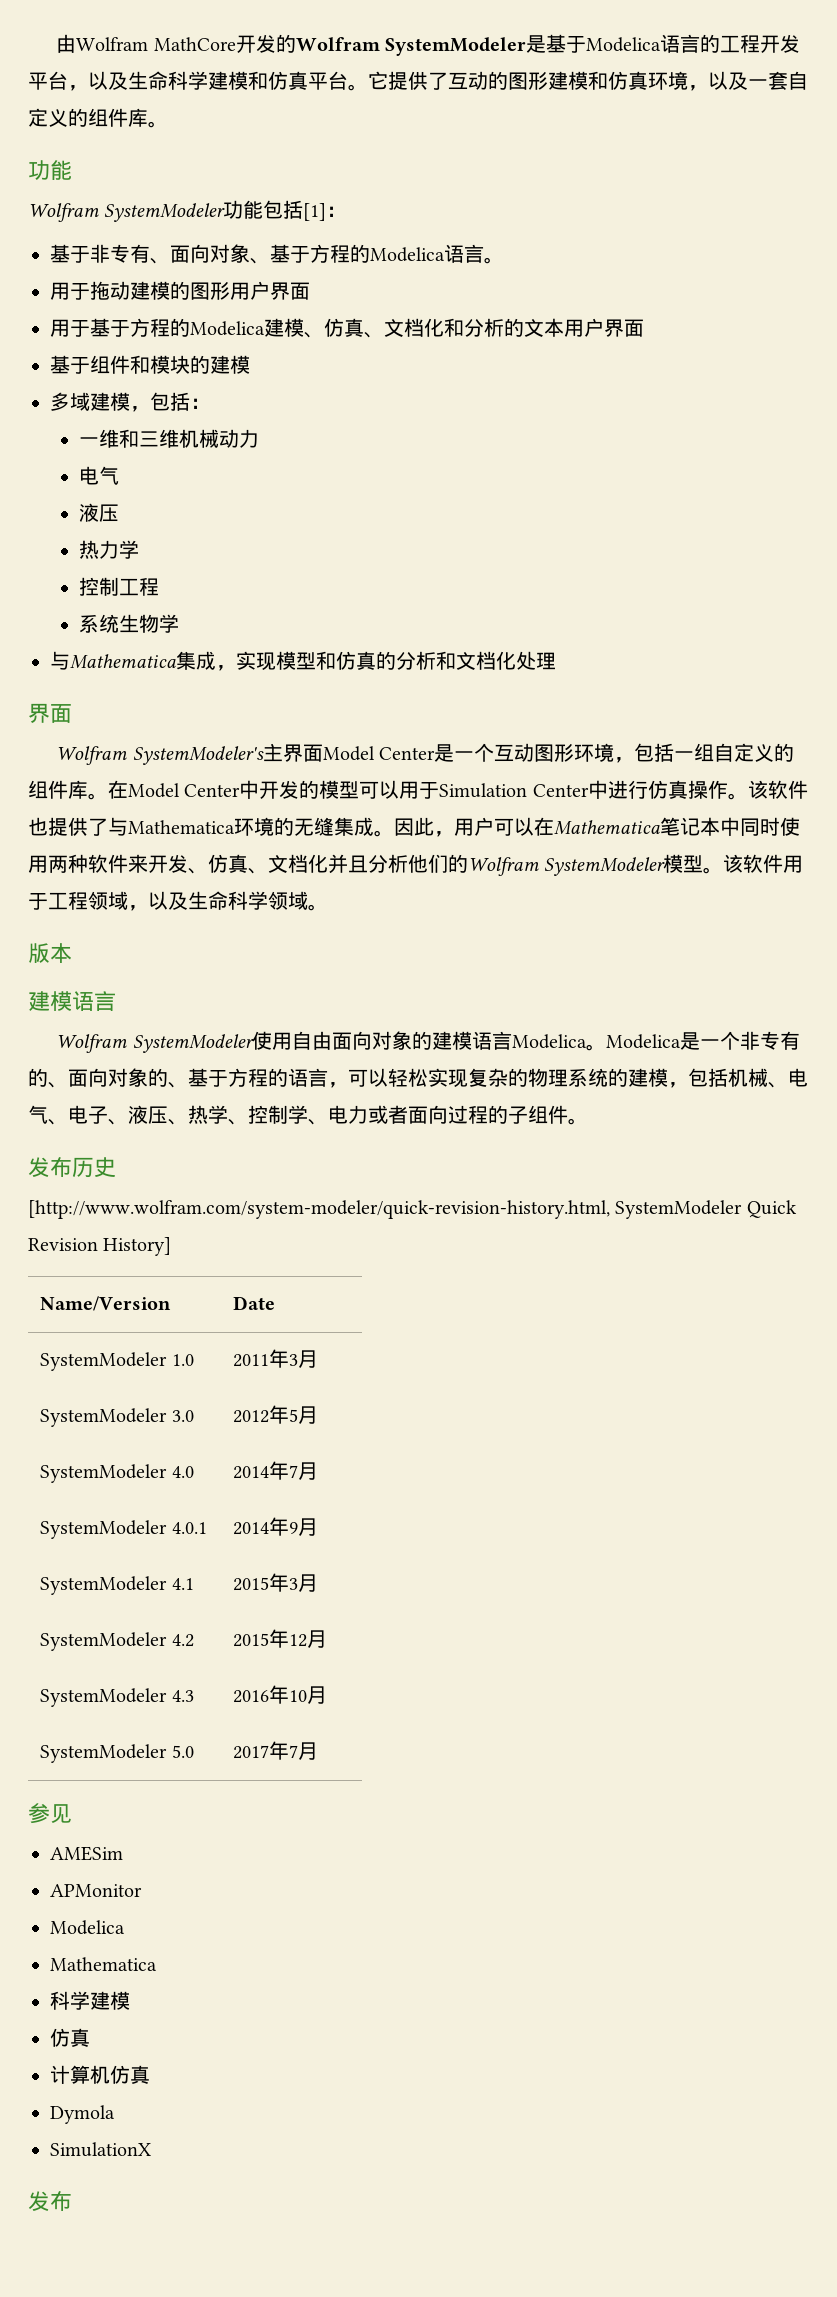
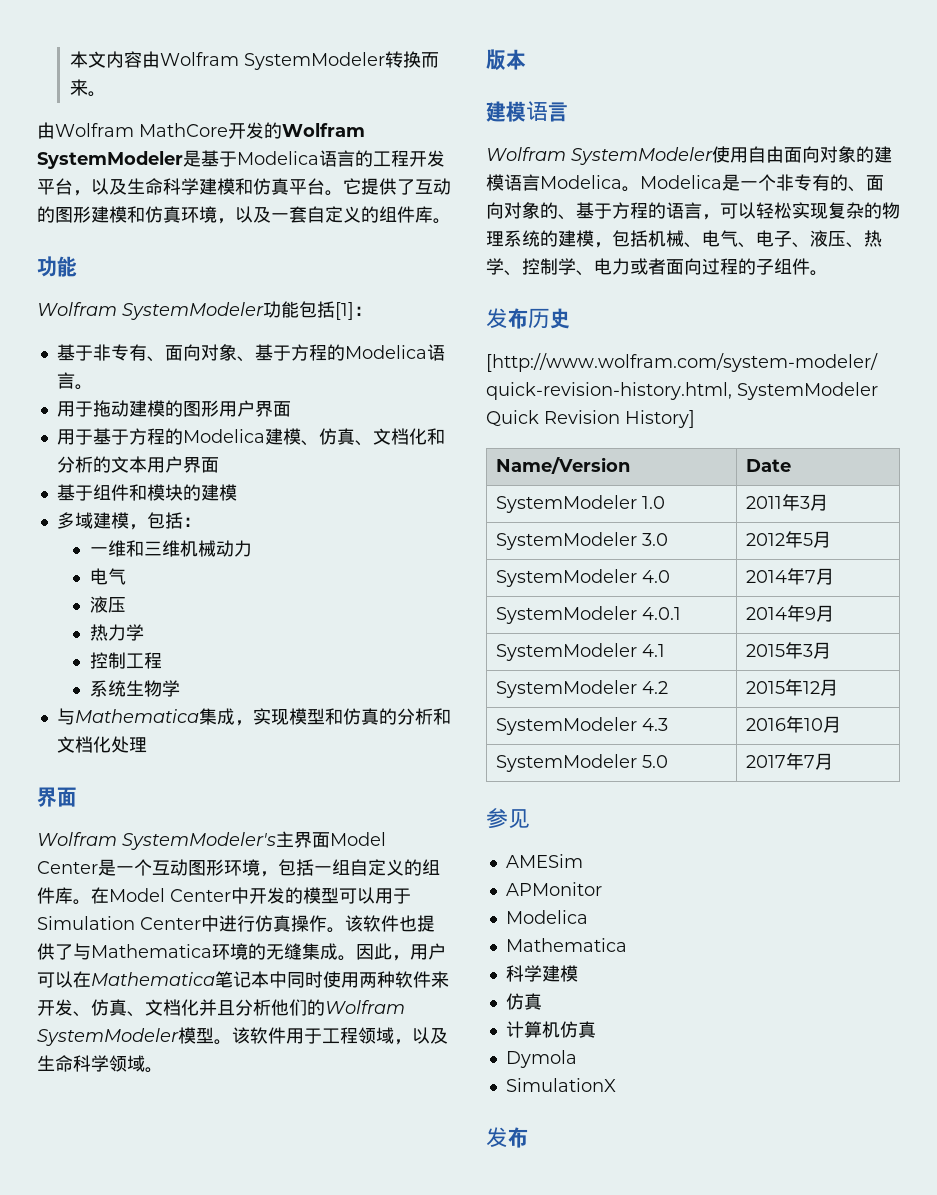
(56, 43) none -> [69,51,439,70] [69,79,106,97] 本文内容由Wolfram SystemModeler转换而来。 //

